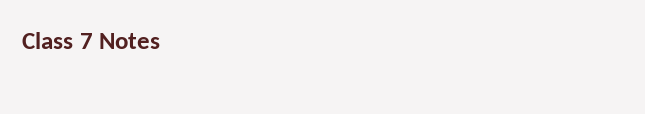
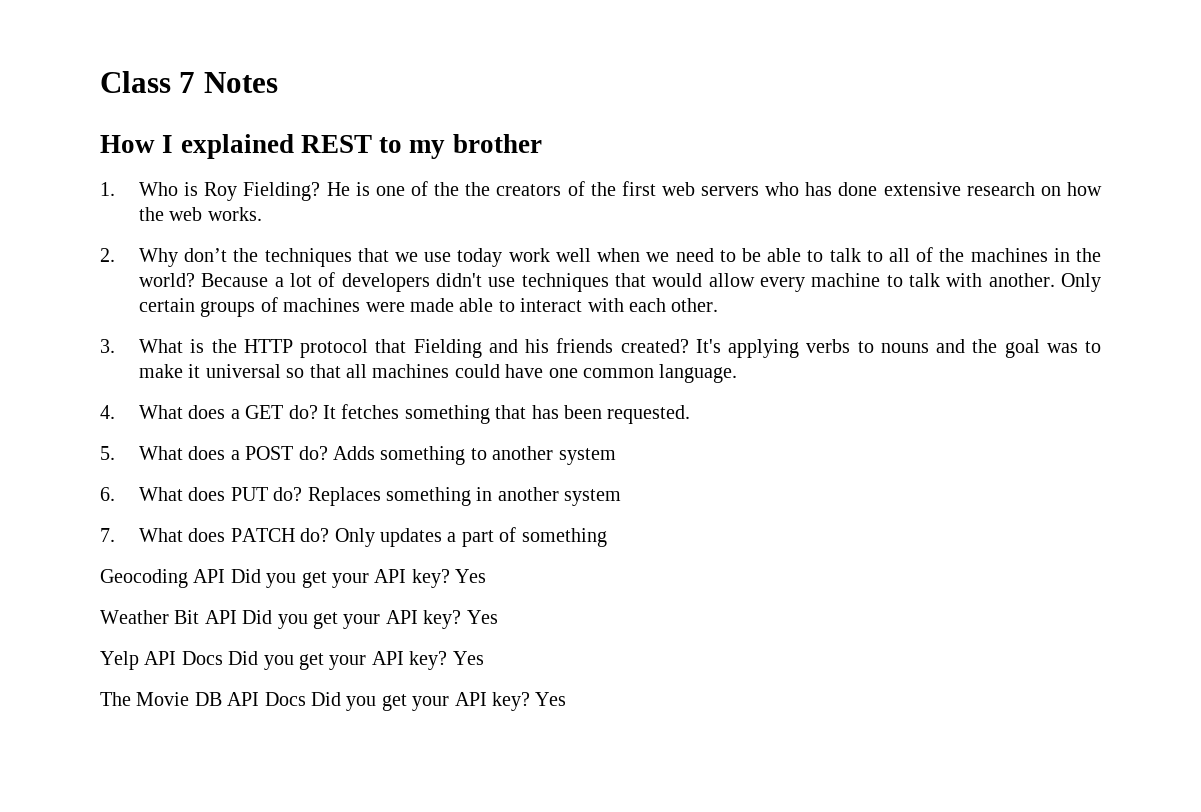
(161, 41) none -> [100,134,542,159] [100,181,1103,201] [138,207,262,221] [100,247,1101,267] [138,272,1101,292] [138,297,719,317] [100,338,1102,358] [138,364,738,383] [100,404,691,424] [100,446,616,465] [100,487,622,506] [100,527,607,547] [100,569,487,588] [100,610,498,629] [100,651,484,670] [100,692,567,711] // How I explained REST to my brother // 1. Who is Roy Fielding? He is one of the the creators of the first web servers who has done extensive research on how the web works. // 2. Why don’t the techniques that we use today work well when we need to be able to talk to all of the machines in the world? Because a lot of developers didn't use techniques that would allow every machine to talk with another. Only certain groups of machines were made able to interact with each other. // 3. What is the HTTP protocol that Fielding and his friends created? It's applying verbs to nouns and the goal was to make it universal so that all machines could have one common language. // 4. What does a GET do? It fetches something that has been requested. // 5. What does a POST do? Adds something to another system // 6. What does PUT do? Replaces something in another system // 7. What does PATCH do? Only updates a part of something // Geocoding API Did you get your API key? Yes // Weather Bit API Did you get your API key? Yes // Yelp API Docs Did you get your API key? Yes // The Movie DB API Docs Did you get your API key? Yes

